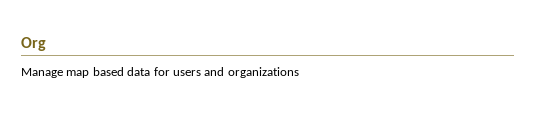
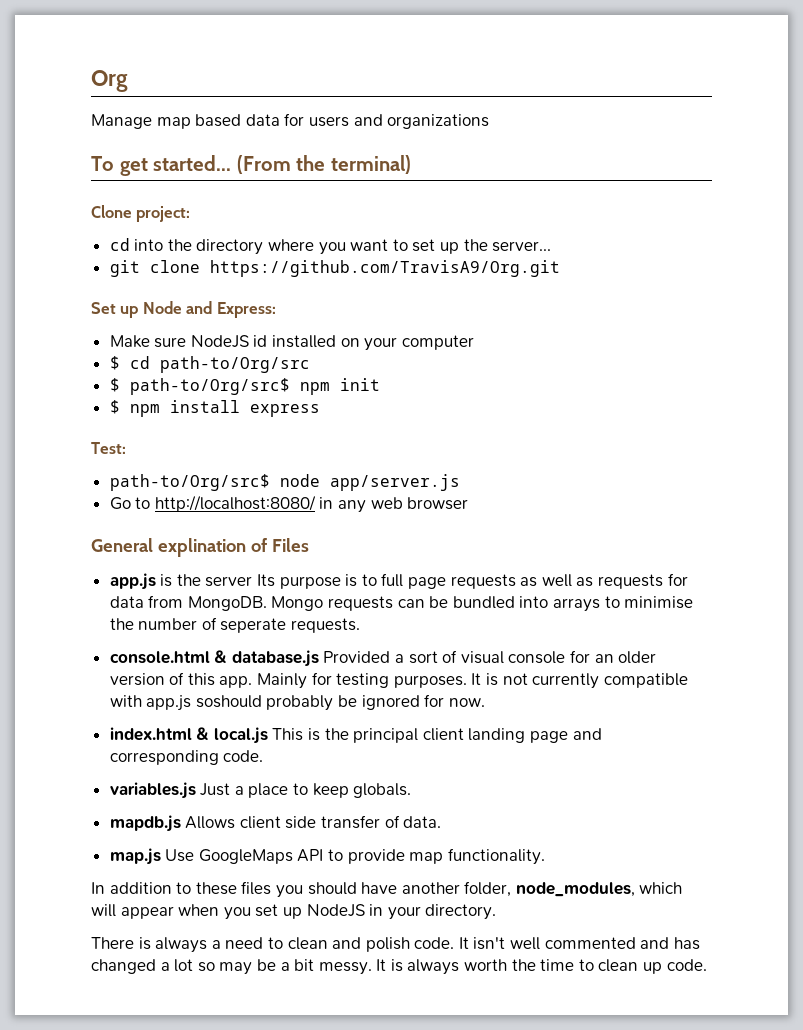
(299, 72) none -> [91,155,411,176] [91,205,191,222] [109,238,552,255] [109,260,560,277] [91,301,276,318] [109,335,474,351] [109,356,310,373] [109,378,380,395] [109,400,320,417] [91,442,126,454] [109,474,460,491] [109,495,469,513] [91,538,309,557] [109,573,688,590] [109,595,694,612] [109,617,361,633] [109,650,657,667] [109,672,688,689] [109,694,485,711] [109,727,602,744] [109,750,264,765] [109,782,412,799] [109,815,442,832] [109,848,545,865] [91,881,683,898] [91,904,497,920] [91,937,700,953] [91,959,707,975] // To get started... (From the terminal) // Clone project: // cd into the directory where you want to set up the server... // git clone https://github.com/TravisA9/Org.git // Set up Node and Express: // Make sure NodeJS id installed on your computer // $ cd path-to/Org/src // $ path-to/Org/src$ npm init // $ npm install express // Test: // path-to/Org/src$ node app/server.js // Go to http://localhost:8080/ in any web browser // General explination of Files // app.js is the server Its purpose is to full page requests as well as requests for data from MongoDB. Mongo requests can be bundled into arrays to minimise the number of seperate requests. // console.html & database.js Provided a sort of visual console for an older version of this app. Mainly for testing purposes. It is not currently compatible with app.js soshould probably be ignored for now. // index.html & local.js This is the principal client landing page and corresponding code. // variables.js Just a place to keep globals. // mapdb.js Allows client side transfer of data. // map.js Use GoogleMaps API to provide map functionality. // In addition to these files you should have another folder, node_modules, which will appear when you set up NodeJS in your directory. // There is always a need to clean and polish code. It isn't well commented and has changed a lot so may be a bit messy. It is always worth the time to clean up code.

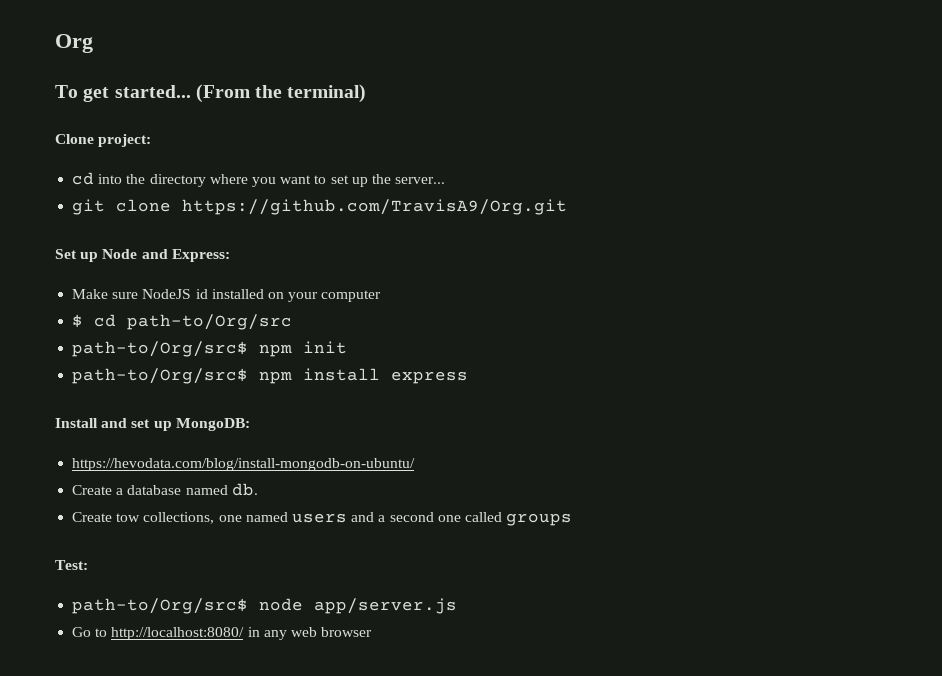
[91,113,490,129] // Manage map based data for users and organizations -> (93, 43) none
[109,378,120,392] $ -> (293, 322) none
[109,400,120,414] $ -> [72,368,249,384] path-to/Org/src$
(320, 410) none -> [55,418,250,431] [72,458,416,471] [72,483,258,496] [72,512,573,526] // Install and set up MongoDB: // https://hevodata.com/blog/install-mongodb-on-ubuntu/ // Create a database named db. // Create tow collections, one named users and a second one called groups
[91,538,309,557] [109,573,688,590] [109,595,694,612] [109,617,361,633] [109,650,657,667] [109,672,688,689] [109,694,485,711] [109,727,602,744] [109,750,264,765] [109,782,412,799] [109,815,442,832] [109,848,545,865] [91,881,683,898] [91,904,497,920] [91,937,700,953] [91,959,707,975] // General explination of Files // app.js is the server Its purpose is to full page requests as well as requests for data from MongoDB. Mongo requests can be bundled into arrays to minimise the number of seperate requests. // console.html & database.js Provided a sort of visual console for an older version of this app. Mainly for testing purposes. It is not currently compatible with app.js soshould probably be ignored for now. // index.html & local.js This is the principal client landing page and corresponding code. // variables.js Just a place to keep globals. // mapdb.js Allows client side transfer of data. // map.js Use GoogleMaps API to provide map functionality. // In addition to these files you should have another folder, node_modules, which will appear when you set up NodeJS in your directory. // There is always a need to clean and polish code. It isn't well commented and has changed a lot so may be a bit messy. It is always worth the time to clean up code. -> (373, 632) none

